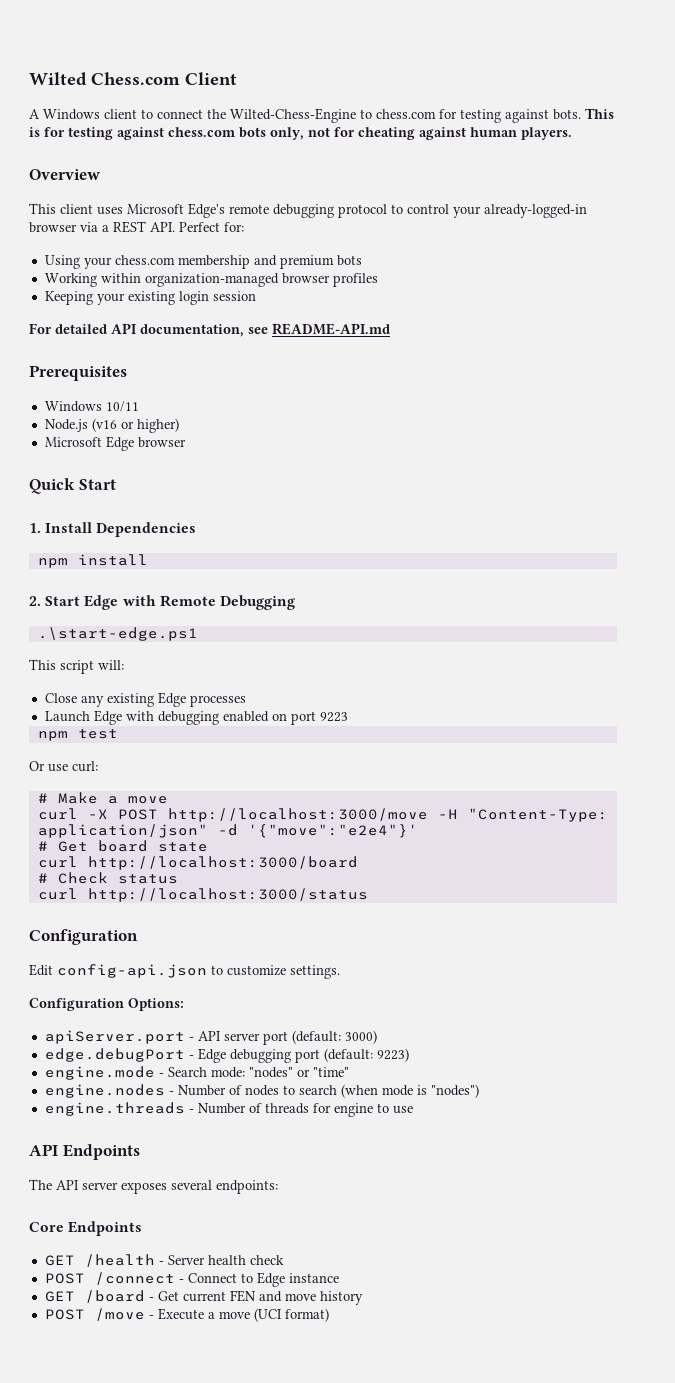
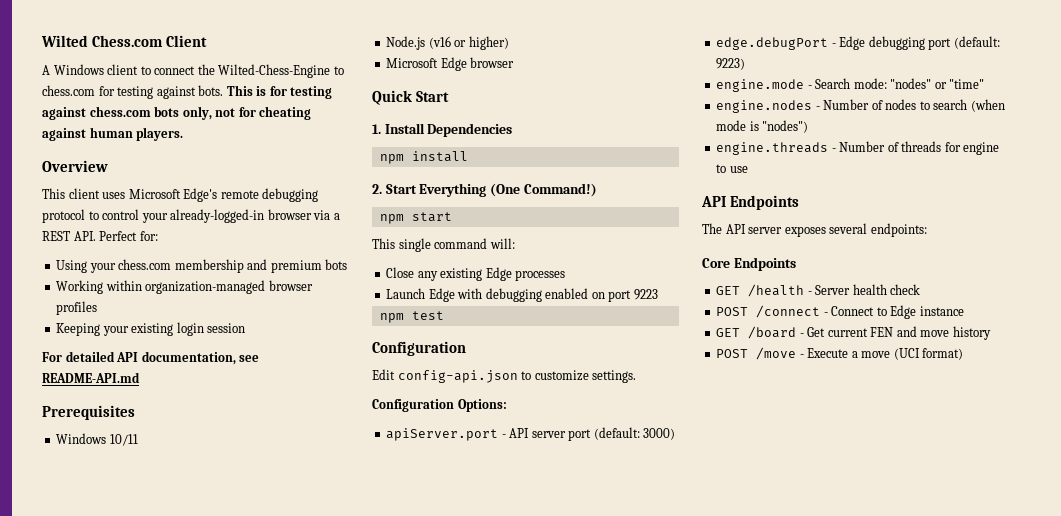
[84,595,295,610] [37,627,198,641] [29,659,94,674] Edge with Remote Debugging // .\start-edge.ps1 // This script -> [419,183,597,197] [379,212,452,224] [372,238,488,252] Everything (One Command!) // npm start // This single command
[29,761,98,772] [37,792,168,804] [37,808,608,822] [37,824,418,838] [37,840,208,852] [37,856,358,870] [37,872,178,884] [37,888,368,902] // Or use curl: // # Make a move // curl -X POST http://localhost:3000/move -H "Content-Type: application/json" -d '{"move":"e2e4"}' // # Get board state // curl http://localhost:3000/board // # Check status // curl http://localhost:3000/status -> (444, 315) none

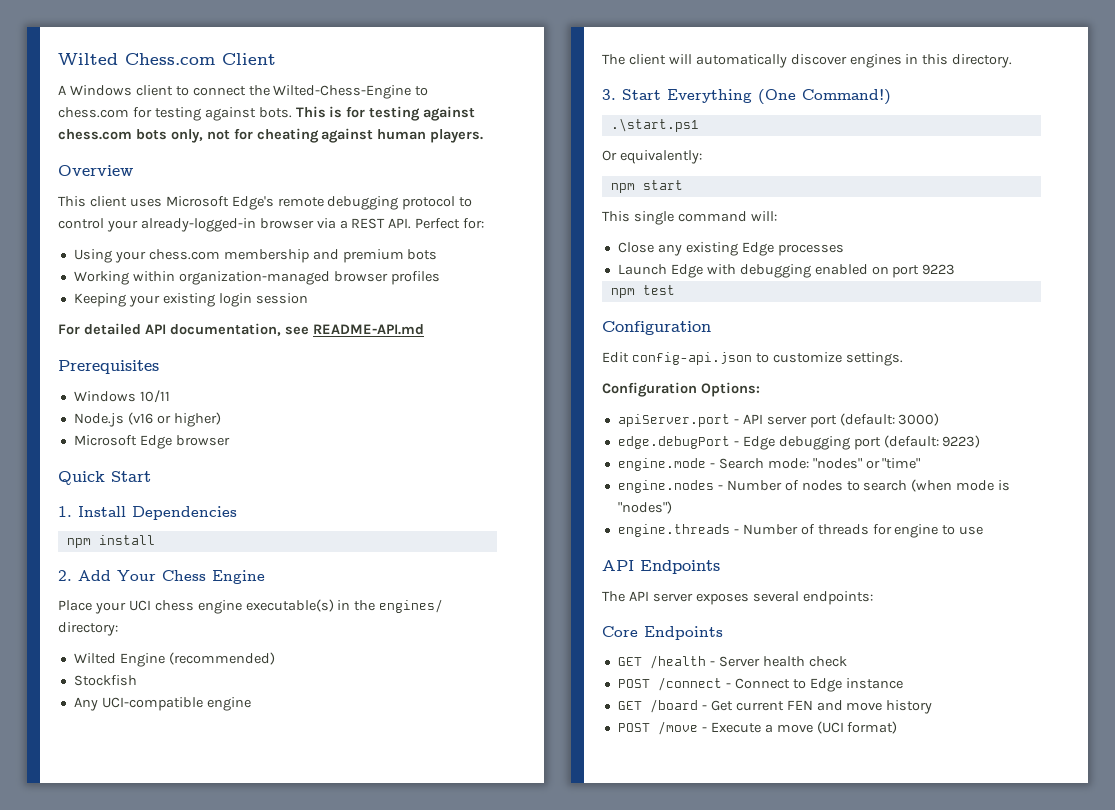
(382, 189) none -> [78,570,265,584] [58,599,444,614] [58,622,118,636] [73,652,275,667] [73,675,137,686] [73,697,251,711] [602,54,1013,68] [602,89,616,100] Add Your Chess Engine // Place your UCI chess engine executable(s) in the engines/ directory: // Wilted Engine (recommended) // Stockfish // Any UCI-compatible engine // The client will automatically discover engines in this directory. // 3.
(597, 190) none -> [610,118,699,132] [602,150,702,164] // .\start.ps1 // Or equivalently:

